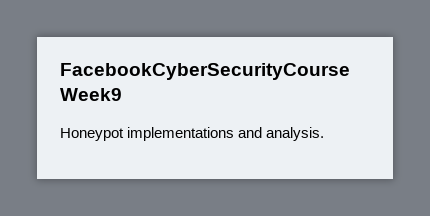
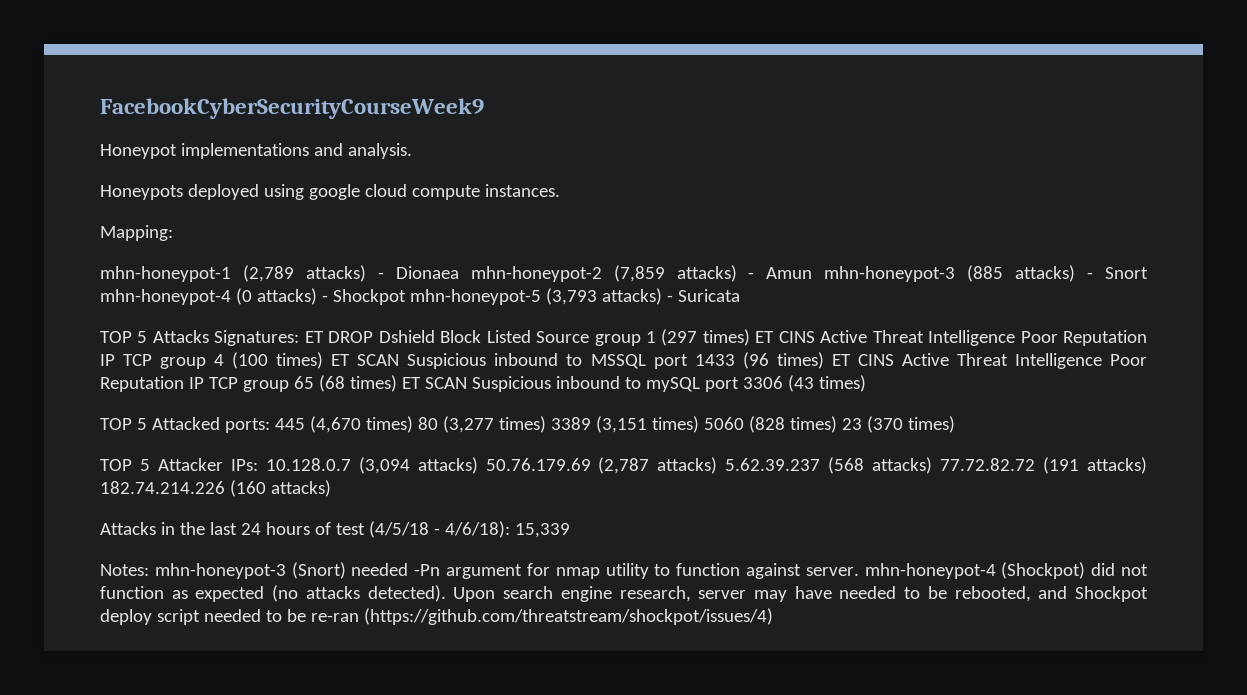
(325, 134) none -> [100,184,560,200] [100,225,173,241] [100,265,1148,282] [100,288,740,305] [100,329,1148,346] [100,352,1147,369] [100,375,866,392] [100,416,955,433] [100,457,1147,474] [100,480,331,497] [100,521,570,538] [100,562,1148,579] [100,585,1148,602] [100,608,773,625] // Honeypots deployed using google cloud compute instances. // Mapping: // mhn-honeypot-1 (2,789 attacks) - Dionaea mhn-honeypot-2 (7,859 attacks) - Amun mhn-honeypot-3 (885 attacks) - Snort mhn-honeypot-4 (0 attacks) - Shockpot mhn-honeypot-5 (3,793 attacks) - Suricata // TOP 5 Attacks Signatures: ET DROP Dshield Block Listed Source group 1 (297 times) ET CINS Active Threat Intelligence Poor Reputation IP TCP group 4 (100 times) ET SCAN Suspicious inbound to MSSQL port 1433 (96 times) ET CINS Active Threat Intelligence Poor Reputation IP TCP group 65 (68 times) ET SCAN Suspicious inbound to mySQL port 3306 (43 times) // TOP 5 Attacked ports: 445 (4,670 times) 80 (3,277 times) 3389 (3,151 times) 5060 (828 times) 23 (370 times) // TOP 5 Attacker IPs: 10.128.0.7 (3,094 attacks) 50.76.179.69 (2,787 attacks) 5.62.39.237 (568 attacks) 77.72.82.72 (191 attacks) 182.74.214.226 (160 attacks) // Attacks in the last 24 hours of test (4/5/18 - 4/6/18): 15,339 // Notes: mhn-honeypot-3 (Snort) needed -Pn argument for nmap utility to function against server. mhn-honeypot-4 (Shockpot) did not function as expected (no attacks detected). Upon search engine research, server may have needed to be rebooted, and Shockpot deploy script needed to be re-ran (https://github.com/threatstream/shockpot/issues/4)

